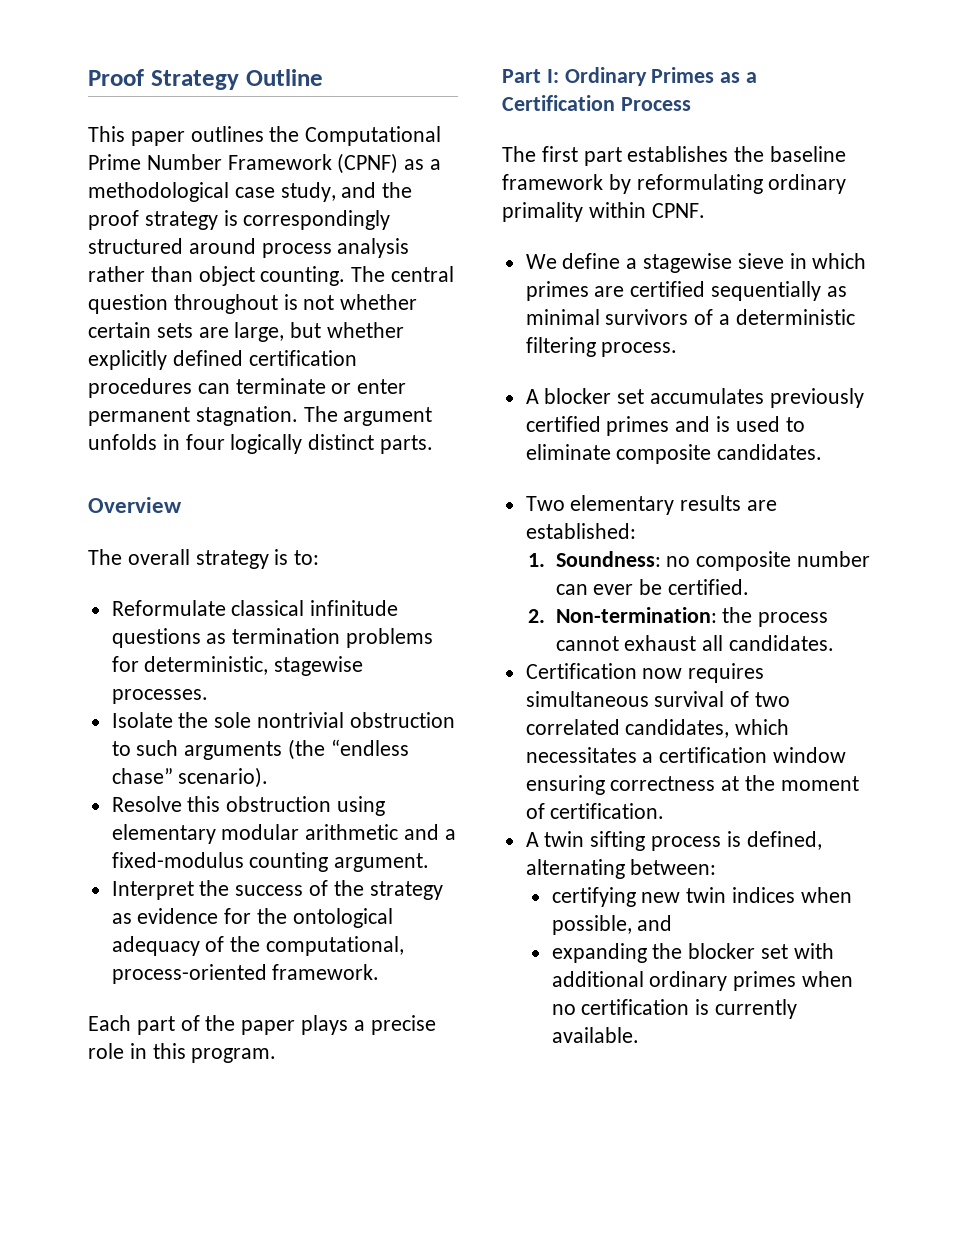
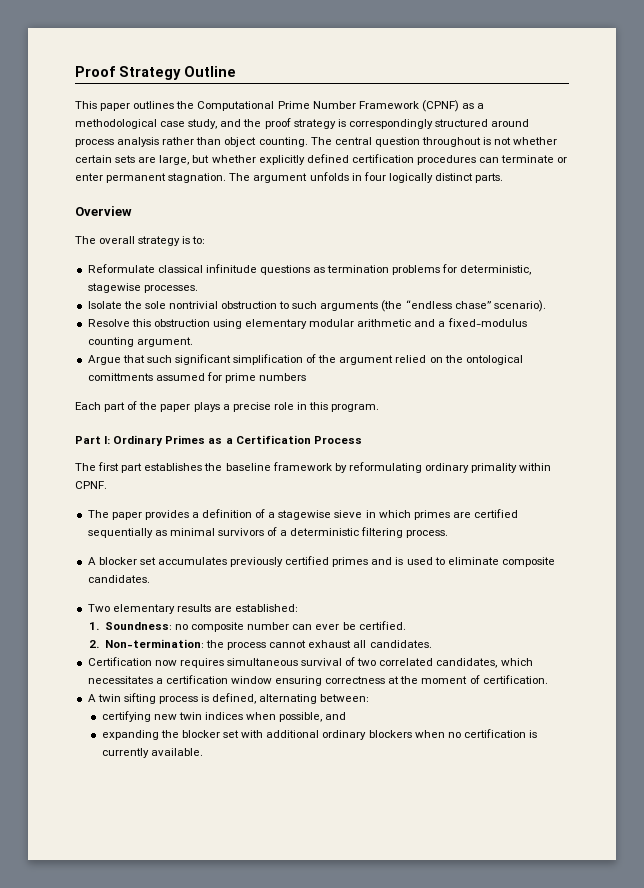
[111,880,443,900] [111,908,393,928] [111,936,405,956] [111,964,380,984] Interpret the success of the strategy as evidence for the ontological adequacy of the computational, process-oriented framework. -> [87,354,523,365] [87,372,307,383] Argue that such significant simplification of the argument relied on the ontological comittments assumed for prime numbers
[525,253,621,269] We define -> [87,509,266,520] The paper provides a definition of
[733,971,797,991] primes -> [368,730,412,738] blockers

